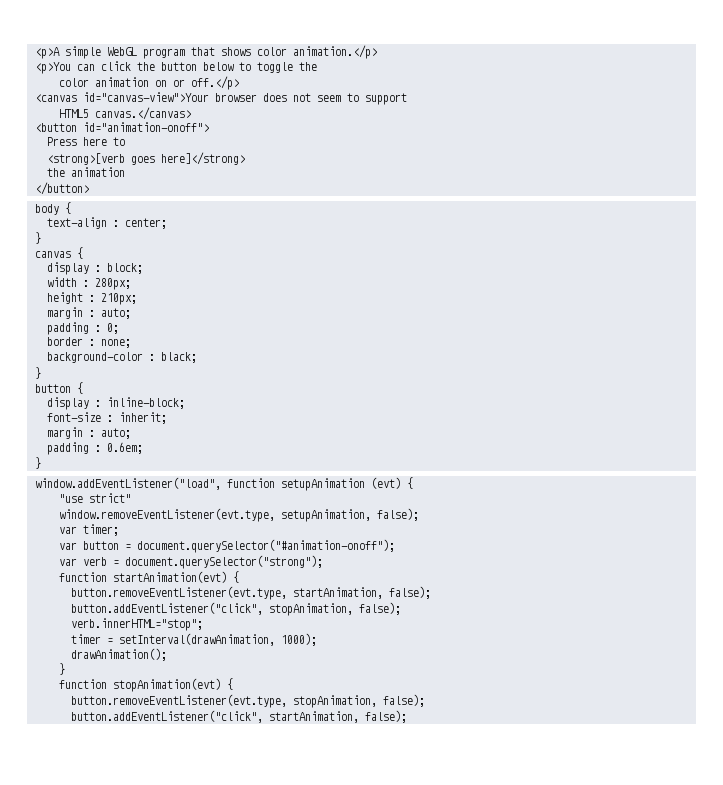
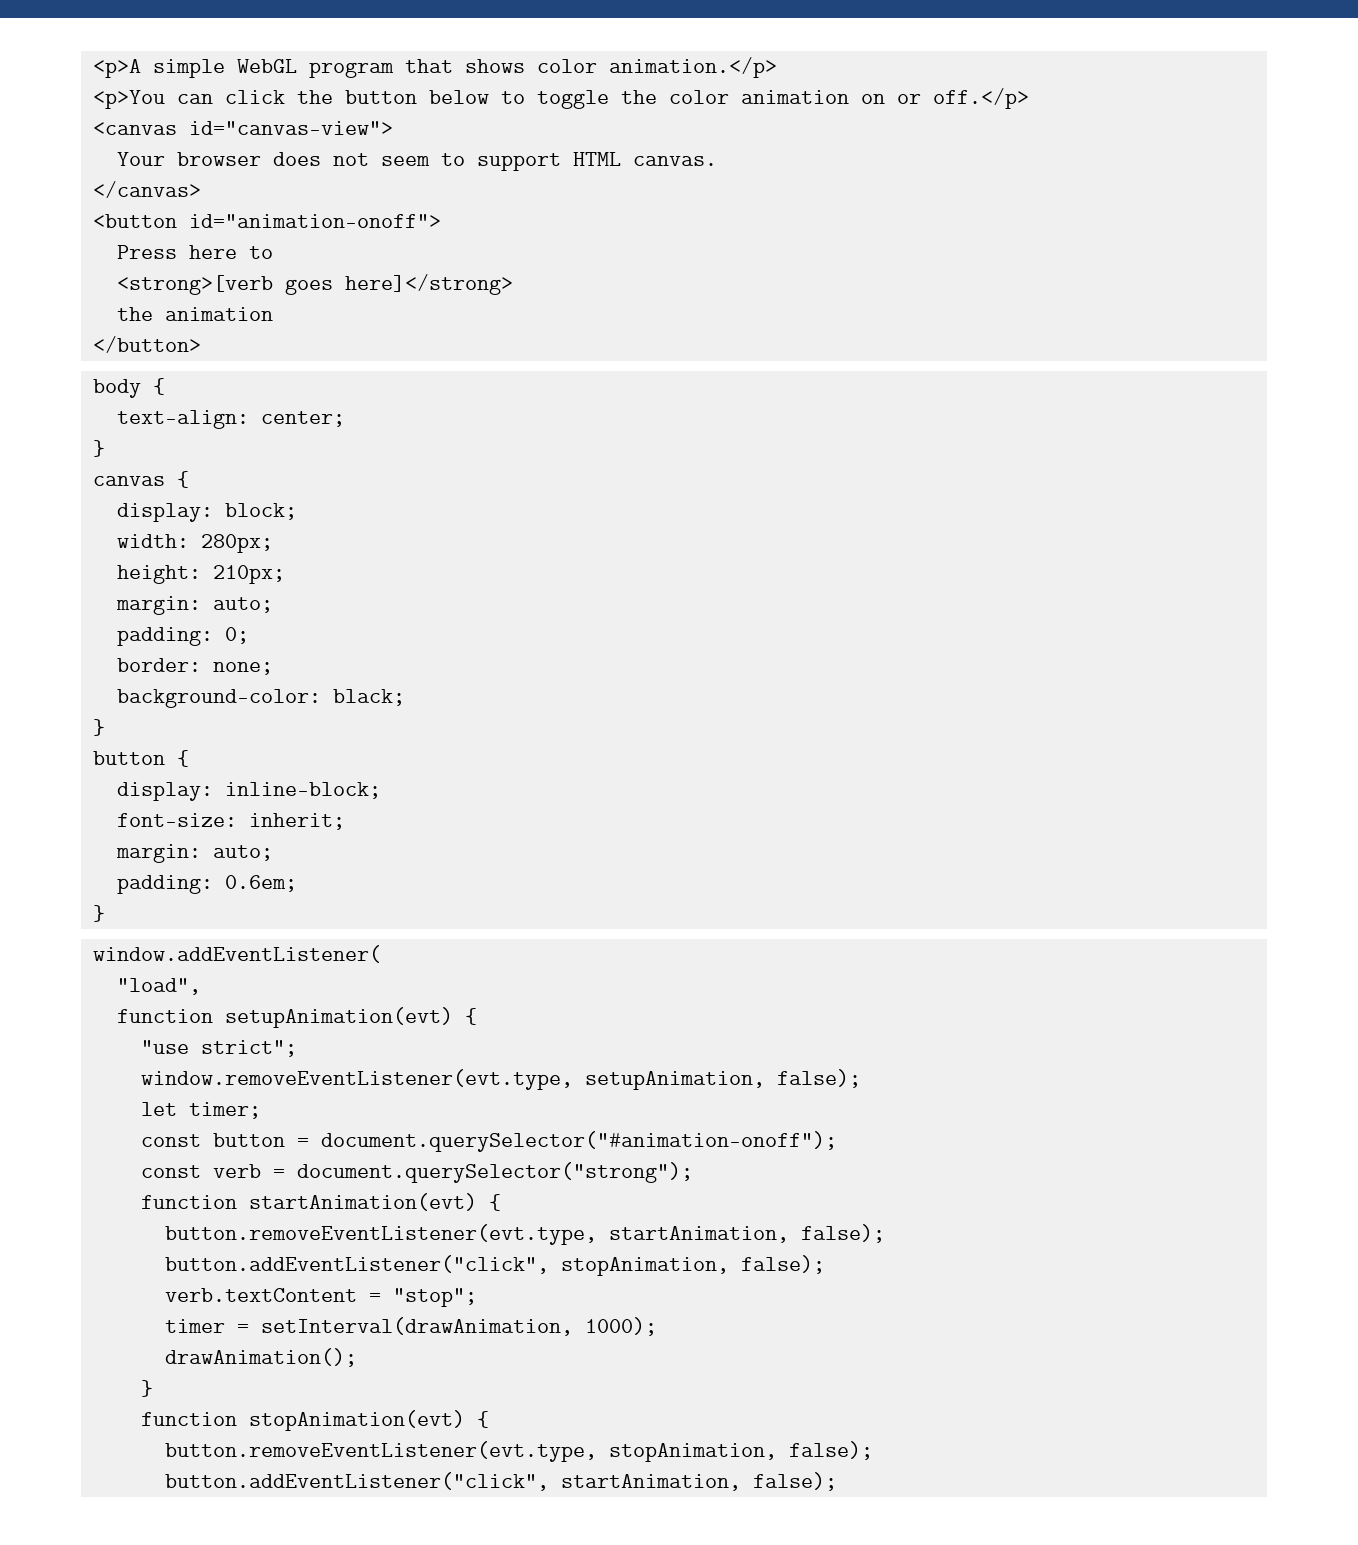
(318, 66) // -> (658, 97) none
[83,92,210,102] id="canvas-view">Your -> [189,121,394,135] [117,152,166,166] id="canvas-view"> // Your
[59,107,192,120] // HTML5 canvas.</canvas> -> [573,152,718,166] [93,181,202,198] HTML canvas. // </canvas>
[47,217,120,229] text-align : -> [117,410,250,429] text-align:
[47,262,102,275] display : -> [117,503,214,522] display:
[47,277,90,287] width : -> [117,534,190,548] width:
[47,292,96,304] height : -> [117,565,202,584] height:
[47,307,132,319] [47,322,102,335] margin : auto; // padding : -> [116,596,274,615] [117,627,214,646] margin: auto; // padding:
[47,337,96,346] border : -> [117,658,202,672] border:
[47,352,156,363] background-color : -> [117,689,322,708] background-color:
[47,397,102,410] display : -> [117,782,214,801] display:
[47,412,114,422] font-size : -> [117,813,238,827] font-size:
[47,427,132,439] [47,442,102,455] margin : auto; // padding : -> [116,844,274,863] [117,875,214,894] margin: auto; // padding:
[35,477,402,491] window.addEventListener("load", function setupAnimation (evt) -> [93,945,382,963] [117,978,202,995] [117,1007,454,1028] window.addEventListener( // "load", // function setupAnimation(evt)
[89,493,132,503] strict" -> [201,1040,298,1057] strict";
[59,526,78,534] var -> [141,1102,178,1116] let
[59,542,78,550] var -> [141,1134,202,1147] const
[59,558,78,566] var -> [141,1165,202,1178] const
[71,618,204,631] verb.innerHTML="stop"; -> [165,1288,478,1307] verb.textContent = "stop";

